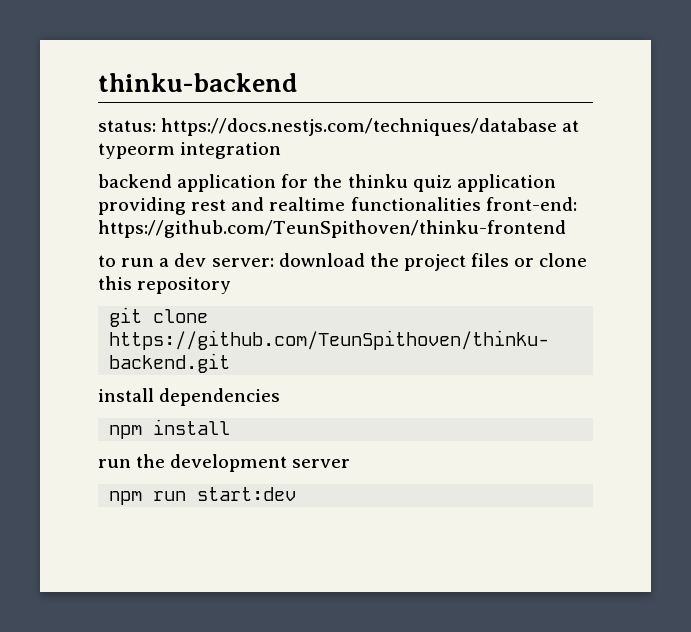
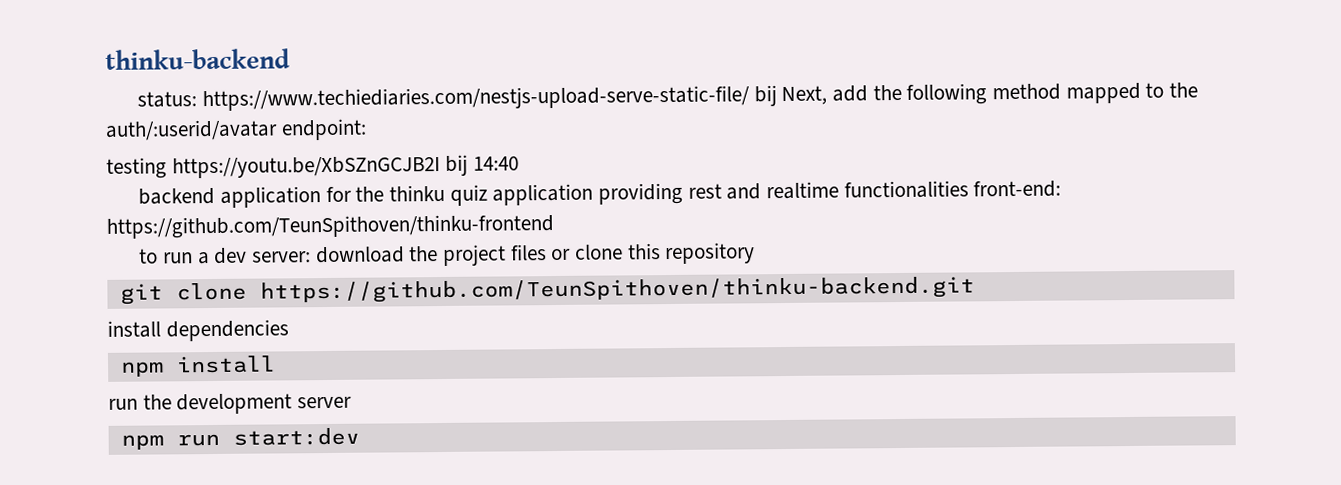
[161,118,580,136] [98,142,282,159] https://docs.nestjs.com/techniques/database at typeorm integration -> [202,82,1199,112] [105,118,367,141] [106,154,520,179] https://www.techiediaries.com/nestjs-upload-serve-static-file/ bij Next, add the following method mapped to the auth/:userid/avatar endpoint: // testing https://youtu.be/XbSZnGCJB2I bij 14:40

